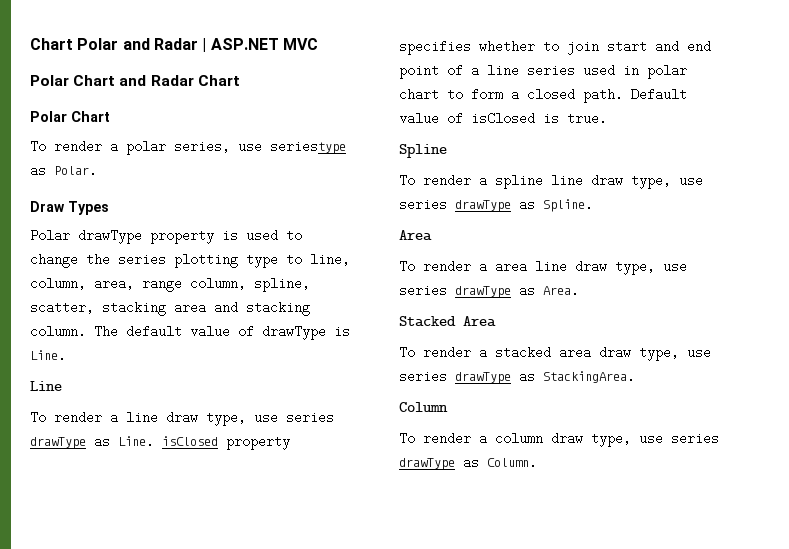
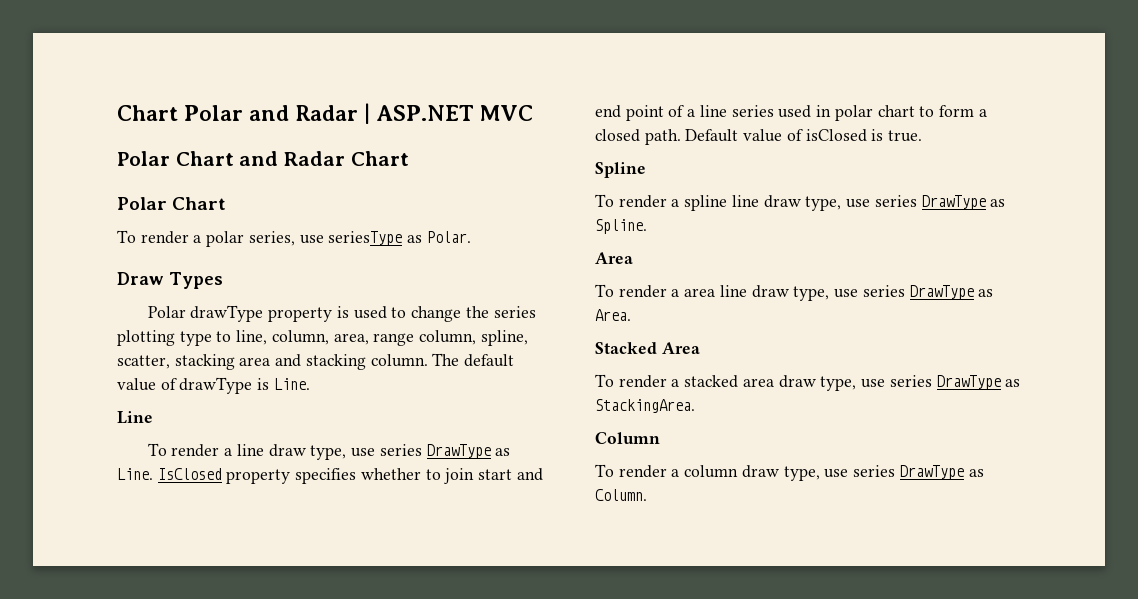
[270,140,346,154] seriestype -> [328,231,403,246] seriesType
[30,437,86,449] drawType -> [426,444,491,459] DrawType
[162,436,218,446] isClosed -> [157,468,222,480] IsClosed
[455,200,511,212] drawType -> [921,195,986,210] DrawType
[455,286,511,298] drawType -> [909,285,974,300] DrawType
[455,372,511,384] drawType -> [936,375,1001,390] DrawType
[399,458,455,470] drawType -> [899,465,964,480] DrawType

